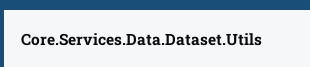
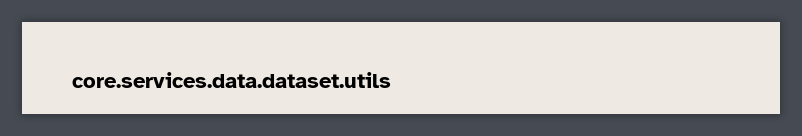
[21,33,262,46] Core.Services.Data.Dataset.Utils -> [72,72,391,88] core.services.data.dataset.utils

